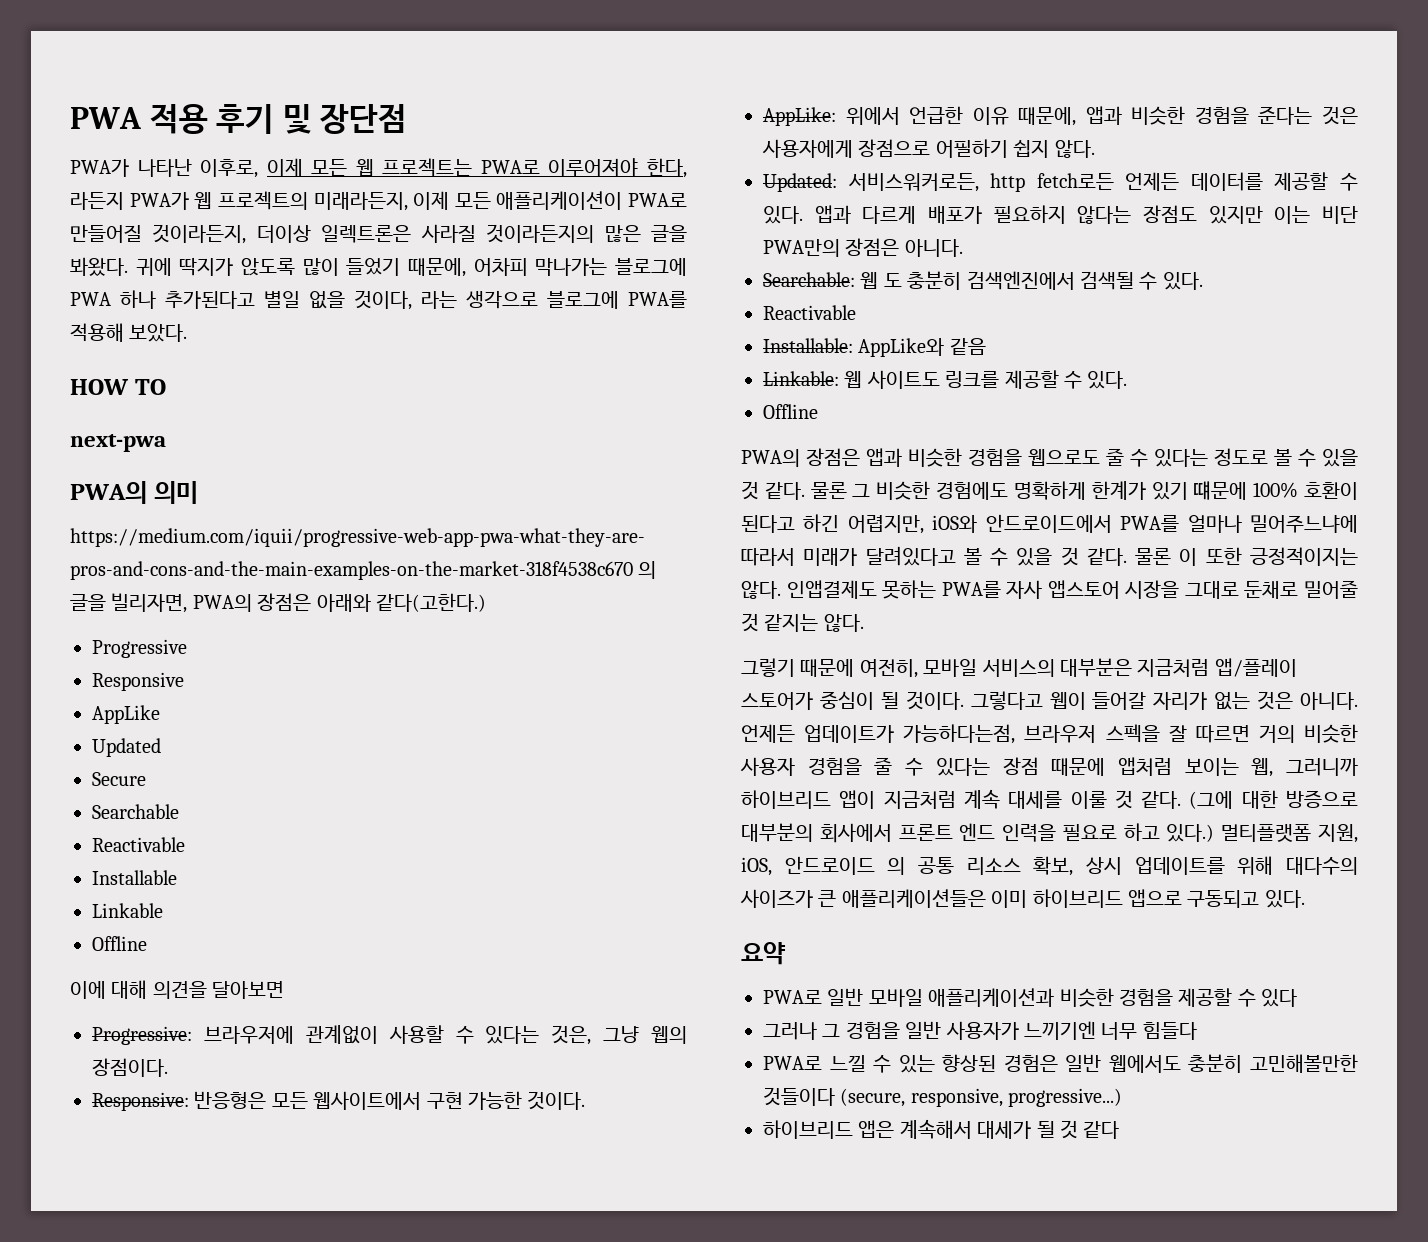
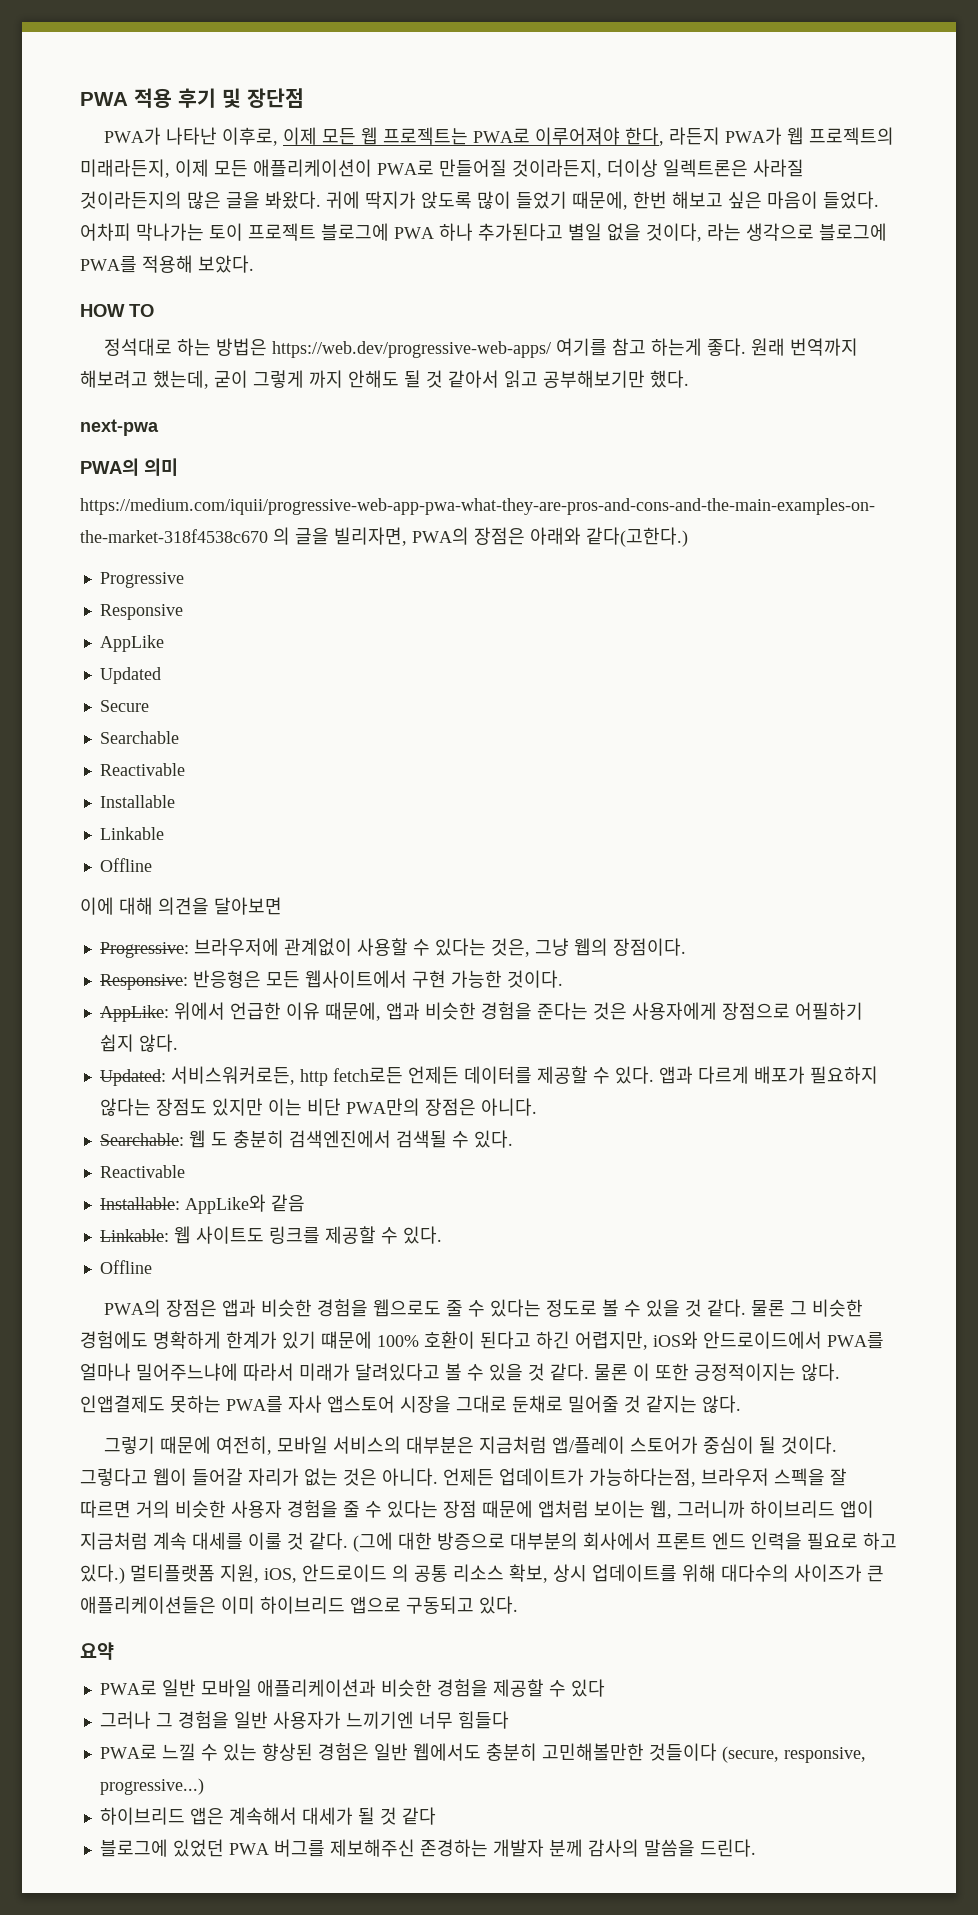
[473,257,608,276] 어차피 막나가는 -> [633,191,879,209] [80,223,316,241] 한번 해보고 싶은 마음이 들었다. 어차피 막나가는 토이 프로젝트
(166, 387) none -> [103,338,858,358] [80,370,689,389] // 정석대로 하는 방법은 https://web.dev/progressive-web-apps/ 여기를 참고 하는게 좋다. 원래 번역까지 해보려고 했는데, 굳이 그렇게 까지 안해도 될 것 같아서 읽고 공부해보기만 했다.
(1120, 1130) none -> [99,1839,756,1857] // 블로그에 있었던 PWA 버그를 제보해주신 존경하는 개발자 분께 감사의 말씀을 드린다.

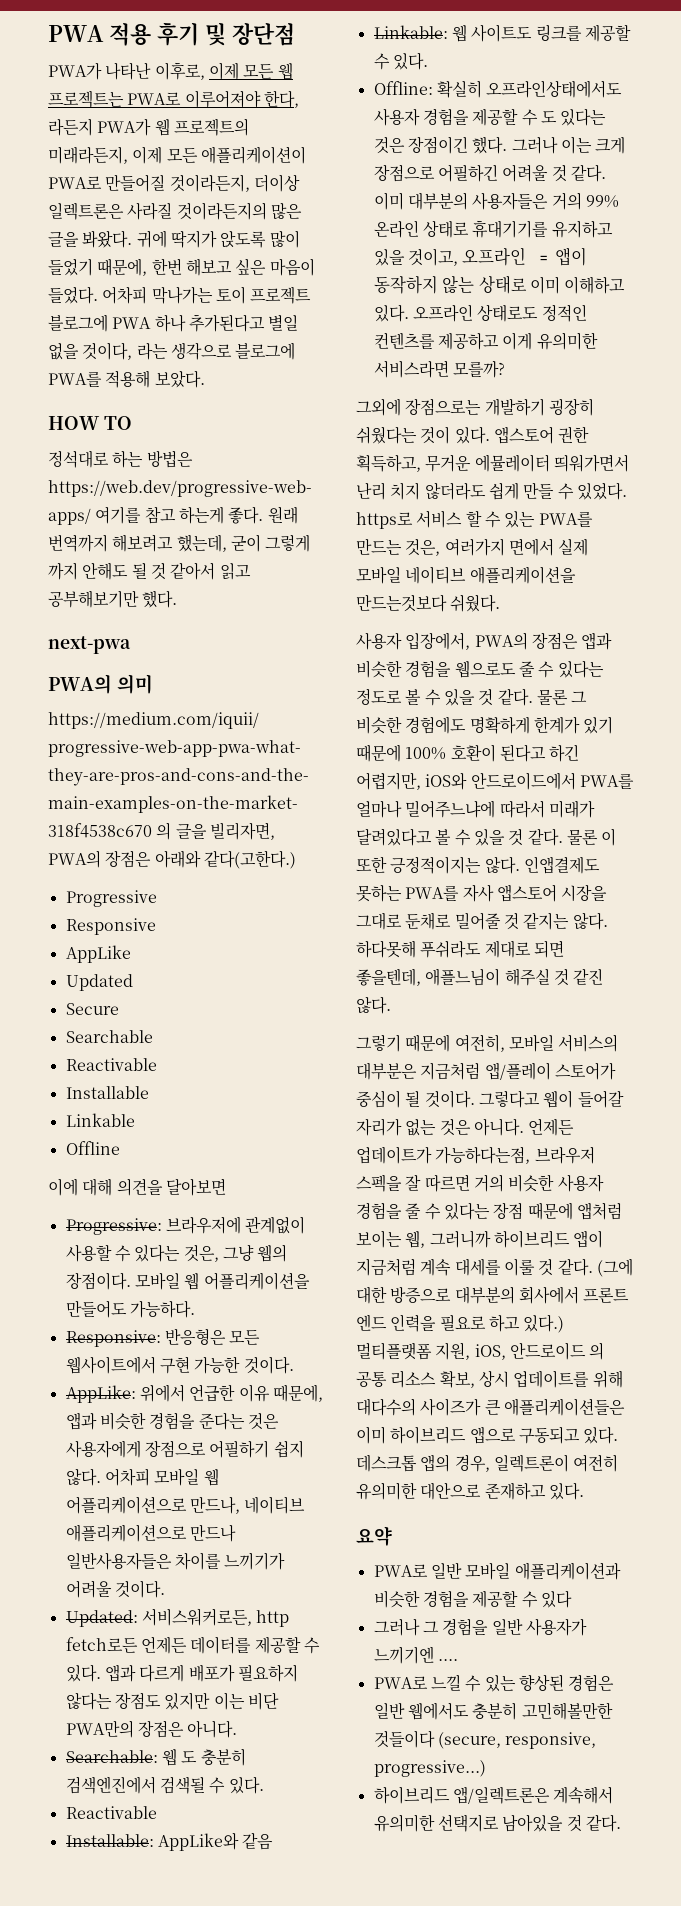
(686, 947) none -> [134,1272,310,1290] [65,1300,195,1318] 모바일 웹 어플리케이션을 만들어도 가능하다.
(178, 1043) none -> [104,1468,219,1486] [65,1496,306,1514] [65,1524,236,1542] [65,1552,286,1570] [65,1580,165,1598] 어차피 모바일 웹 어플리케이션으로 만드나, 네이티브 애플리케이션으로 만드나 일반사용자들은 차이를 느끼기가 어려울 것이다.
[99,1260,152,1274] Offline // -> [373,80,623,98] [373,108,607,126] [373,136,626,154] [373,164,606,182] [373,192,619,210] [373,220,613,238] [373,247,587,266] [373,275,626,294] [373,304,587,322] [373,332,598,350] [373,360,505,378] [356,398,594,416] [356,426,590,444] [356,454,629,472] [356,482,627,500] [356,510,593,529] [356,538,589,556] [356,566,576,584] [356,594,501,612] [356,632,471,650] Offline: 확실히 오프라인상태에서도 사용자 경험을 제공할 수 도 있다는 것은 장점이긴 했다. 그러나 이는 크게 장점으로 어필하긴 어려울 것 같다. 이미 대부분의 사용자들은 거의 99% 온라인 상태로 휴대기기를 유지하고 있을 것이고, 오프라인 = 앱이 동작하지 않는 상태로 이미 이해하고 있다. 오프라인 상태로도 정적인 컨텐츠를 제공하고 이게 유의미한 서비스라면 모를까? // 그외에 장점으로는 개발하기 굉장히 쉬웠다는 것이 있다. 앱스토어 권한 획득하고, 무거운 에뮬레이터 띄워가면서 난리 치지 않더라도 쉽게 만들 수 있었다. https로 서비스 할 수 있는 PWA를 만드는 것은, 여러가지 면에서 실제 모바일 네이티브 애플리케이션을 만드는것보다 쉬웠다. // 사용자 입장에서,
[321,1331,372,1349] 떄문에 -> [356,744,401,762] 때문에
(741, 1404) none -> [356,940,564,958] [356,968,604,986] [356,996,391,1014] 하다못해 푸쉬라도 제대로 되면 좋을텐데, 애플느님이 해주실 것 같진 않다.
(518, 1605) none -> [356,1454,619,1472] [356,1482,584,1500] 데스크톱 앱의 경우, 일렉트론이 여전히 유의미한 대안으로 존재하고 있다.
[418,1711,509,1729] 너무 힘들다 -> [437,1659,458,1661] ....
[189,1807,436,1825] [99,1839,756,1857] 앱은 계속해서 대세가 될 것 같다 // 블로그에 있었던 PWA 버그를 제보해주신 존경하는 개발자 분께 감사의 말씀을 드린다. -> [452,1786,614,1804] [373,1814,621,1832] 앱/일렉트론은 계속해서 유의미한 선택지로 남아있을 것 같다.

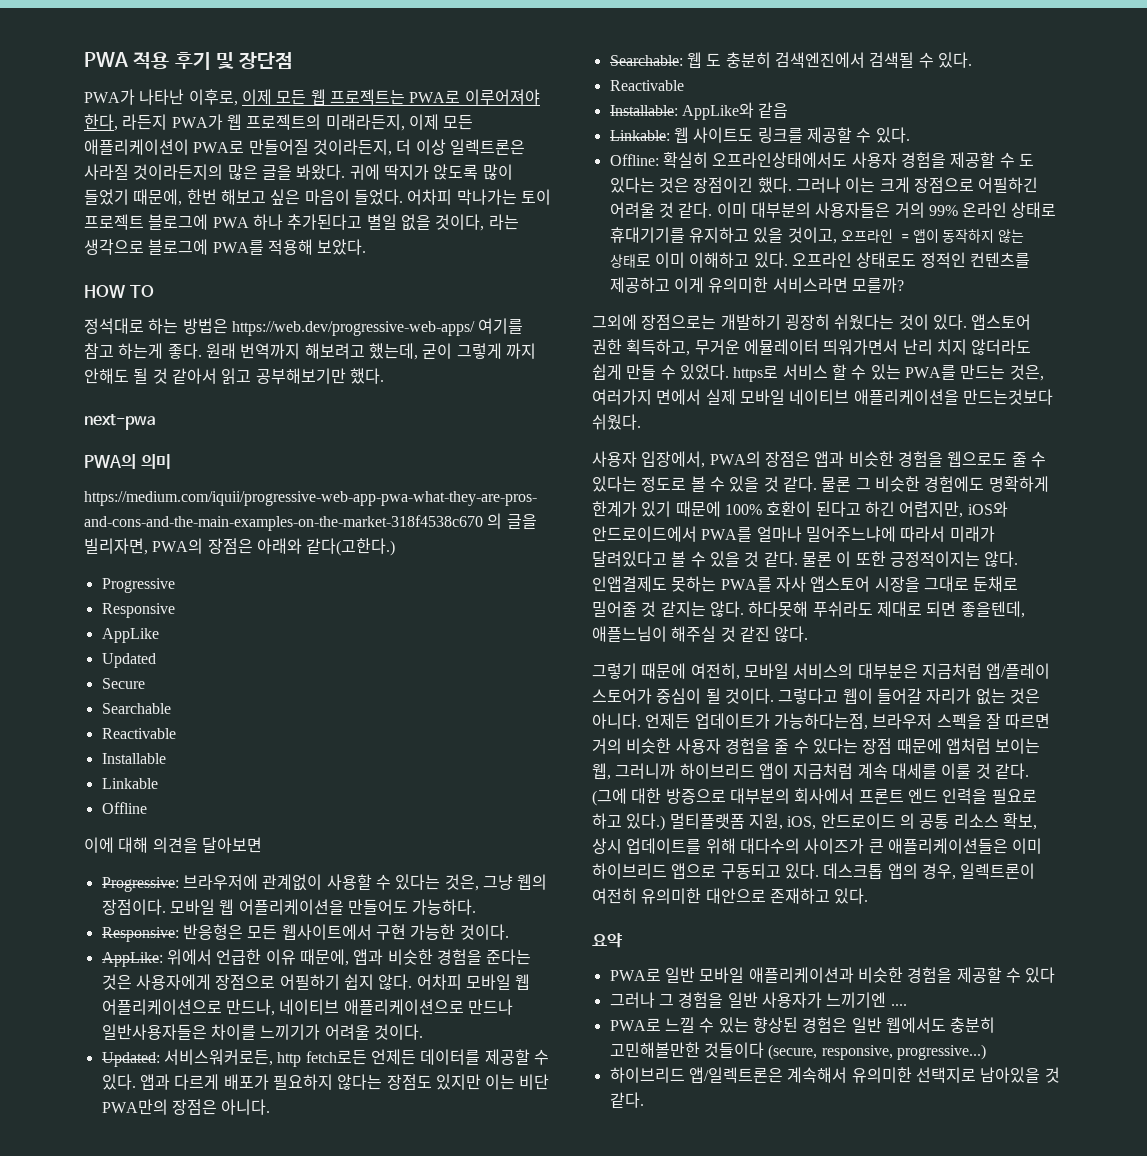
[253,174,300,192] 더이상 -> [396,139,446,155] 더 이상

